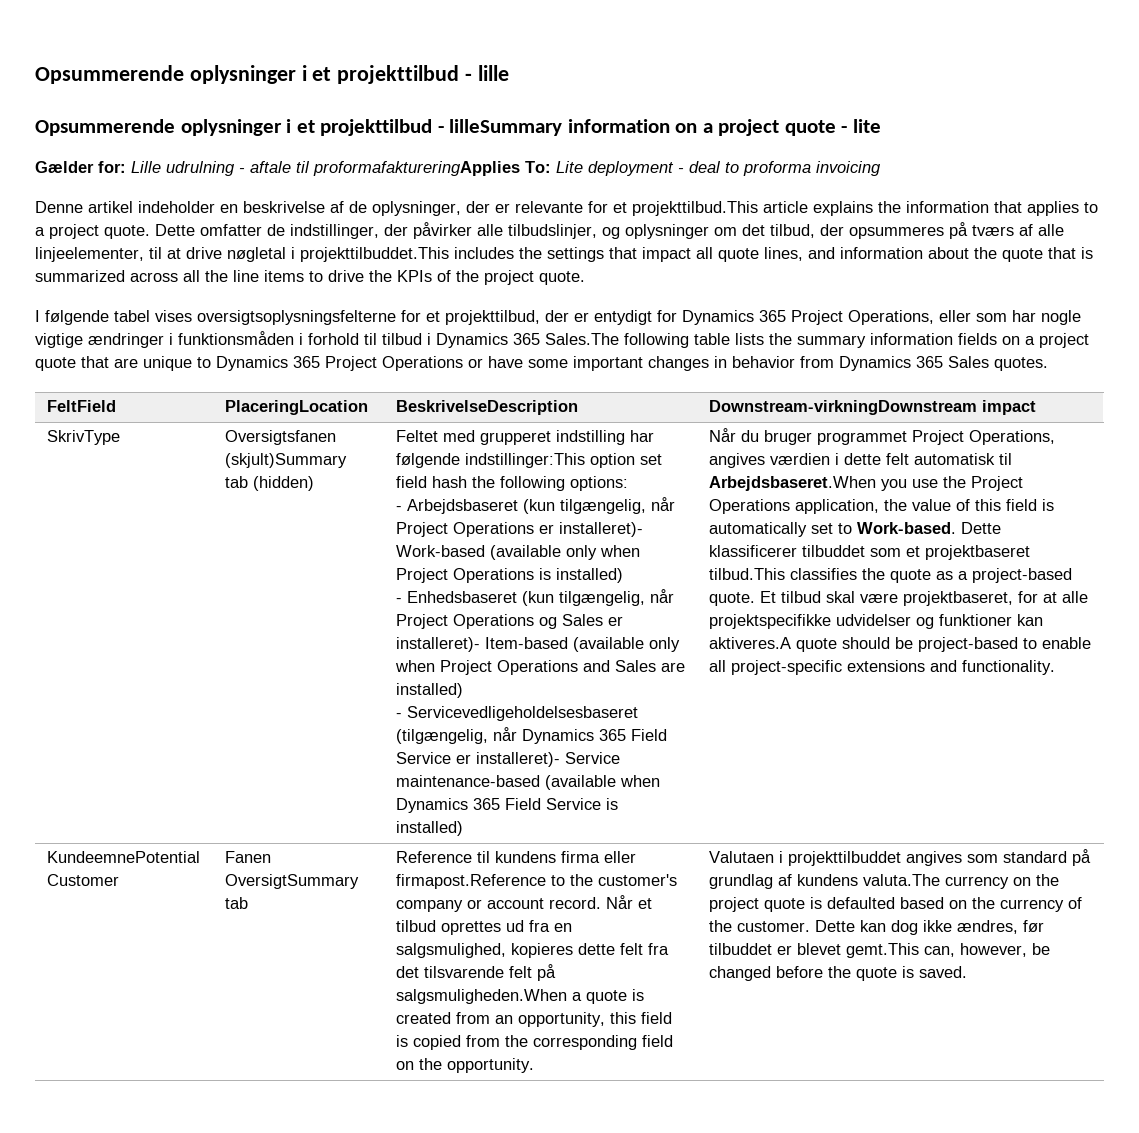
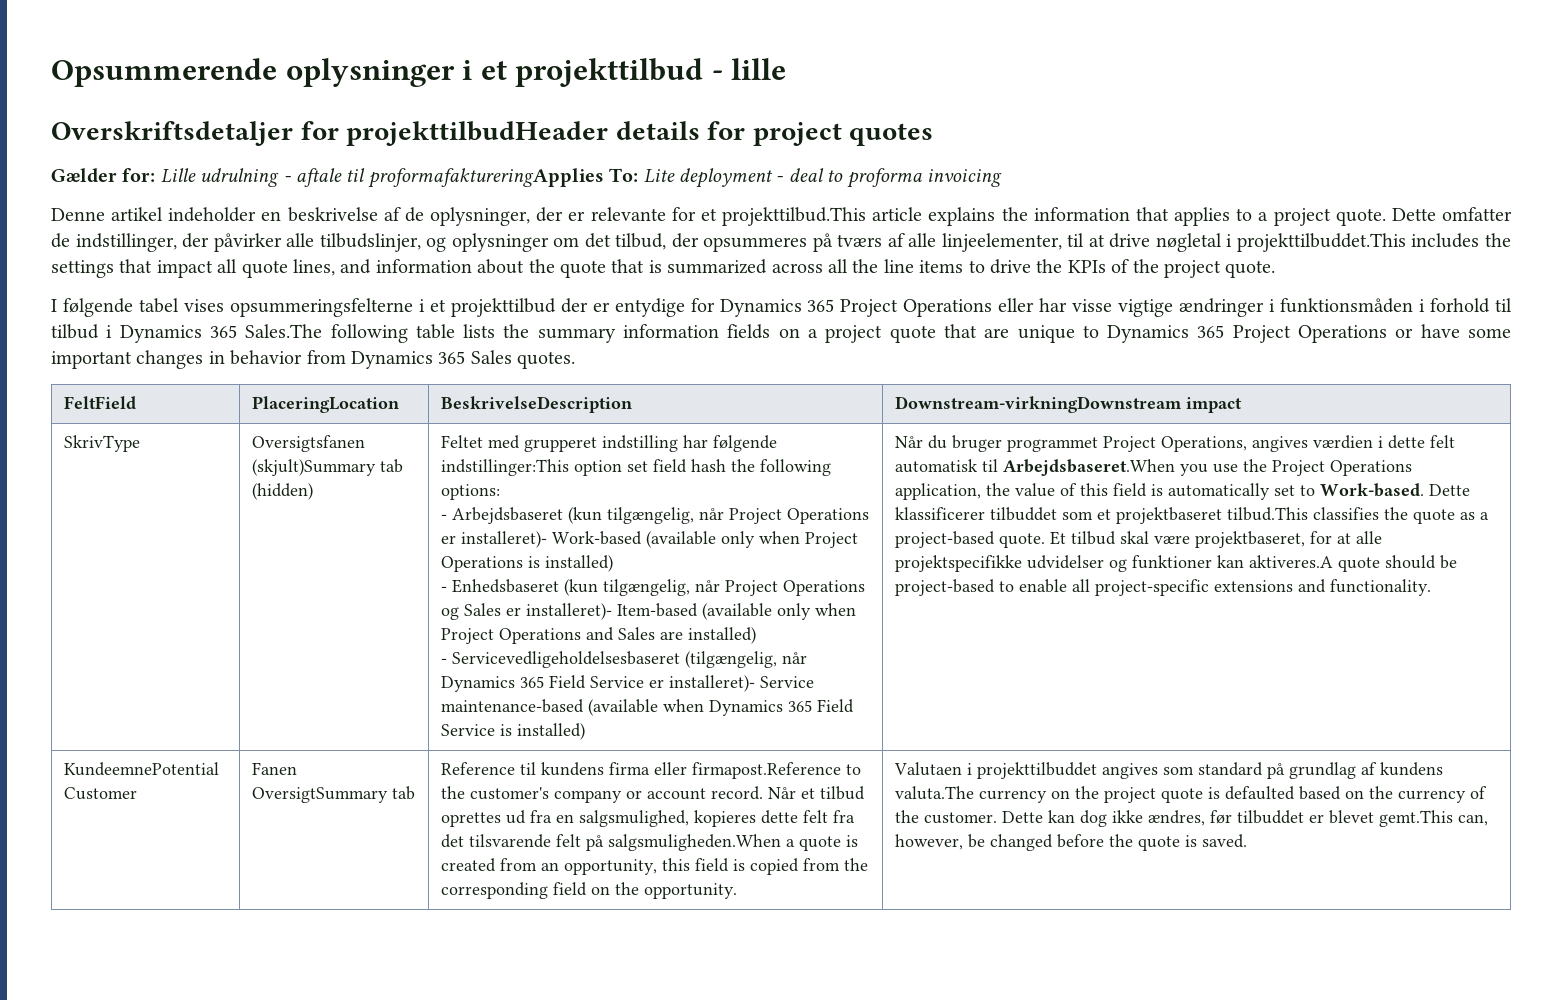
[35,119,881,136] Opsummerende oplysninger i et projekttilbud - lilleSummary information on a project quote - lite -> [51,121,934,146] Overskriftsdetaljer for projekttilbudHeader details for project quotes
[197,310,652,325] oversigtsoplysningsfelterne for et projekttilbud, der er entydigt -> [229,298,685,317] opsummeringsfelterne i et projekttilbud der er entydige
[848,310,1081,325] Operations, eller som har nogle -> [903,298,1113,317] Operations eller har visse

